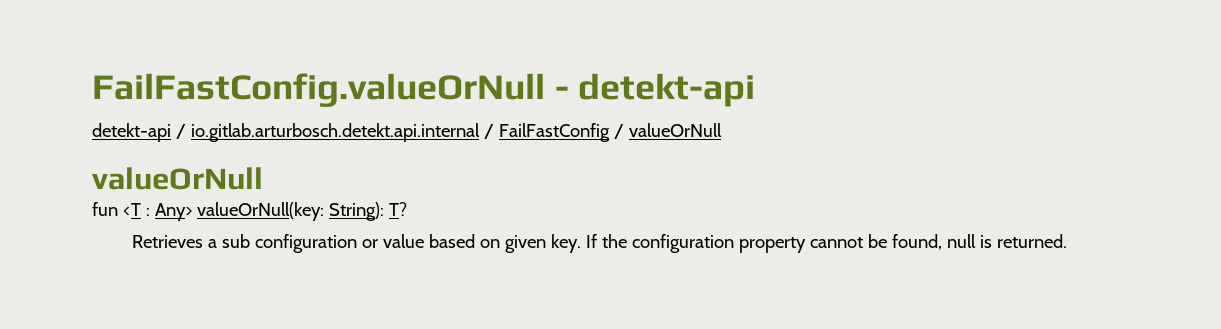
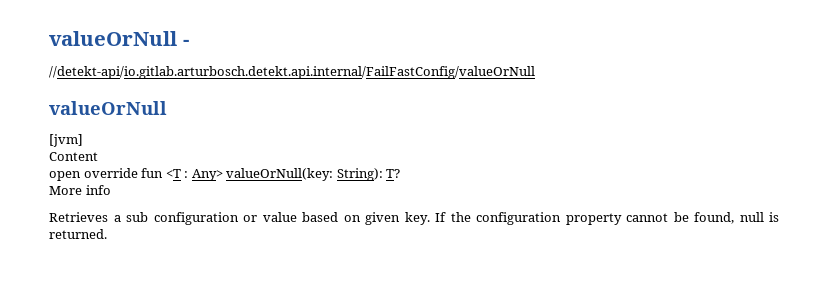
[92,73,545,107] FailFastConfig.valueOrNull -> [49,31,177,46] valueOrNull
[578,73,756,107] [92,123,722,142] [92,167,263,190] detekt-api // detekt-api / io.gitlab.arturbosch.detekt.api.internal / FailFastConfig / valueOrNull // valueOrNull // -> [49,66,535,79] [49,101,167,115] [49,134,83,147] [49,152,98,161] [49,168,138,181] // //detekt-api/io.gitlab.arturbosch.detekt.api.internal/FailFastConfig/valueOrNull // valueOrNull // [jvm] // Content // open override
(407, 209) none -> [49,185,111,195] // More info

